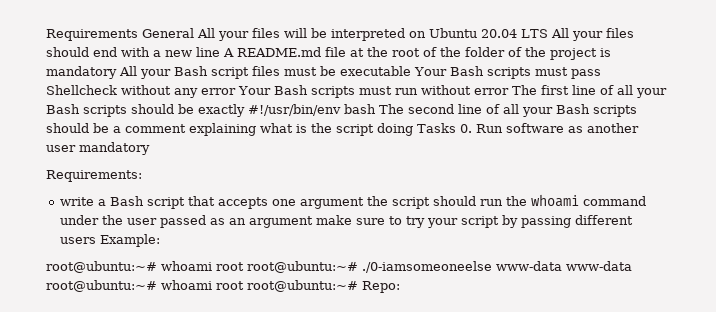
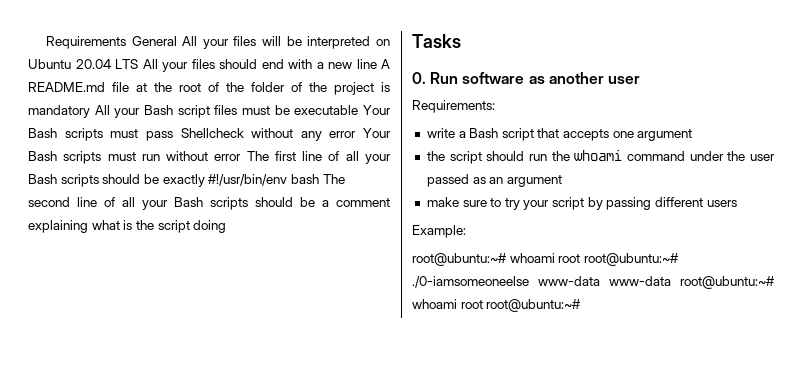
(413, 129) none -> (227, 226) //
(456, 128) none -> (461, 41) //
[79,142,150,155] mandatory -> (640, 80) none
(365, 203) none -> (693, 135) //
(314, 222) none -> (562, 181) //
(97, 240) none -> (737, 203) //
[362,281,400,293] Repo: -> (582, 305) none

